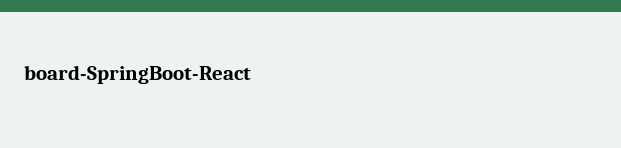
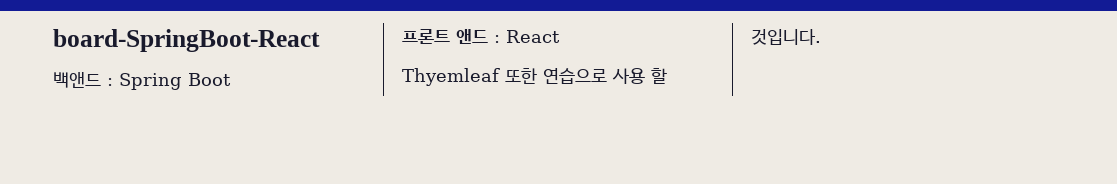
(251, 74) none -> [53,72,231,90] [402,29,560,44] [402,68,667,86] [751,29,821,45] // 백앤드 : Spring Boot // 프론트 앤드 : React // Thyemleaf 또한 연습으로 사용 할 것입니다.

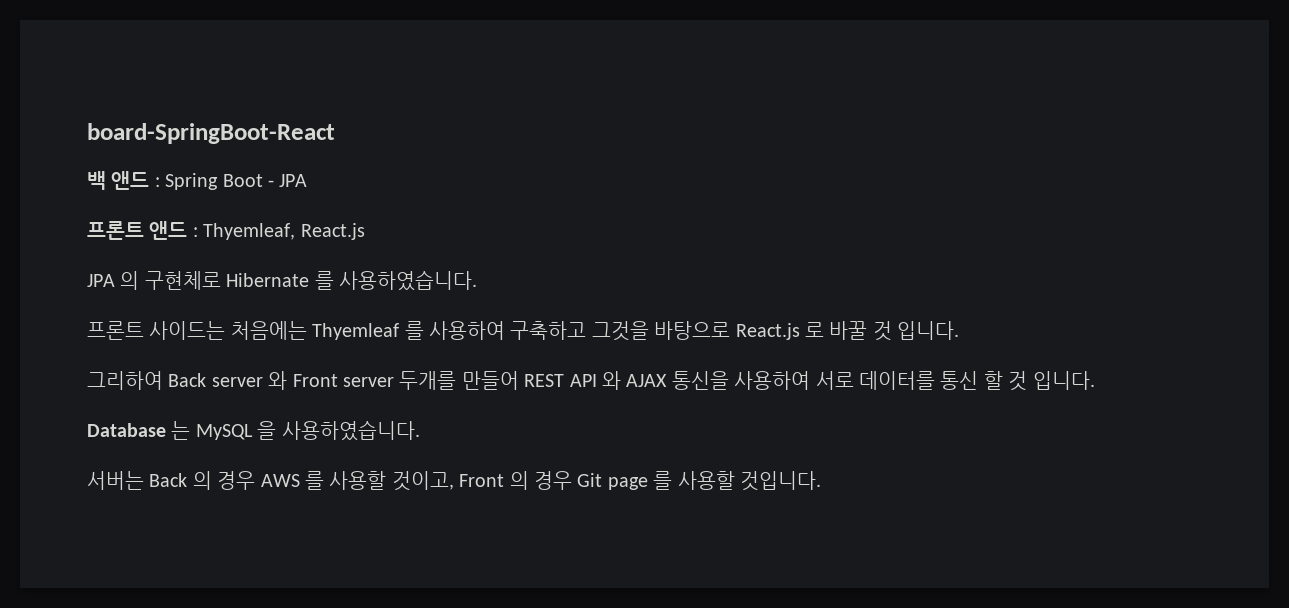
[53,72,101,88] 백앤드 -> [87,171,150,190] 백 앤드
(231, 79) none -> [268,174,308,187] - JPA
[506,30,560,43] [402,68,667,86] React // Thyemleaf 또한 연습으로 사용 할 -> [203,223,365,240] [87,270,477,291] [87,321,960,341] [87,371,1095,391] [87,420,420,441] [87,471,735,491] Thyemleaf, React.js // JPA 의 구현체로 Hibernate 를 사용하였습니다. // 프론트 사이드는 처음에는 Thyemleaf 를 사용하여 구축하고 그것을 바탕으로 React.js 로 바꿀 것 입니다. // 그리하여 Back server 와 Front server 두개를 만들어 REST API 와 AJAX 통신을 사용하여 서로 데이터를 통신 할 것 입니다. // Database 는 MySQL 을 사용하였습니다. // 서버는 Back 의 경우 AWS 를 사용할 것이고, Front 의 경우 Git page 를 사용할

